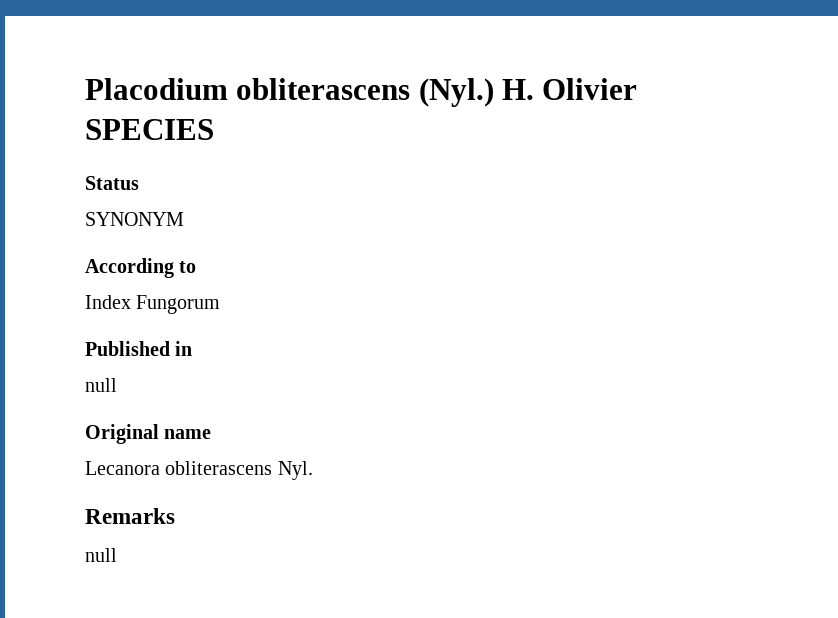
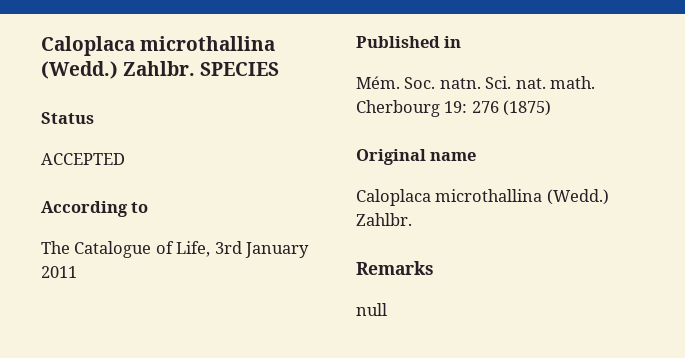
[85,78,638,107] Placodium obliterascens (Nyl.) H. Olivier -> [41,36,276,56] [41,61,196,79] Caloplaca microthallina (Wedd.) Zahlbr.
[85,212,184,226] SYNONYM -> [41,153,125,165] ACCEPTED
[85,295,221,314] [85,341,193,356] [85,378,117,392] [85,424,212,444] [85,461,313,480] Index Fungorum // Published in // null // Original name // Lecanora obliterascens Nyl. -> [41,241,310,258] [41,266,77,278] [356,36,462,48] [356,76,596,89] [356,100,552,117] [356,149,477,165] [356,189,609,206] [356,213,412,226] The Catalogue of Life, 3rd January 2011 // Published in // Mém. Soc. natn. Sci. nat. math. Cherbourg 19: 276 (1875) // Original name // Caloplaca microthallina (Wedd.) Zahlbr.

